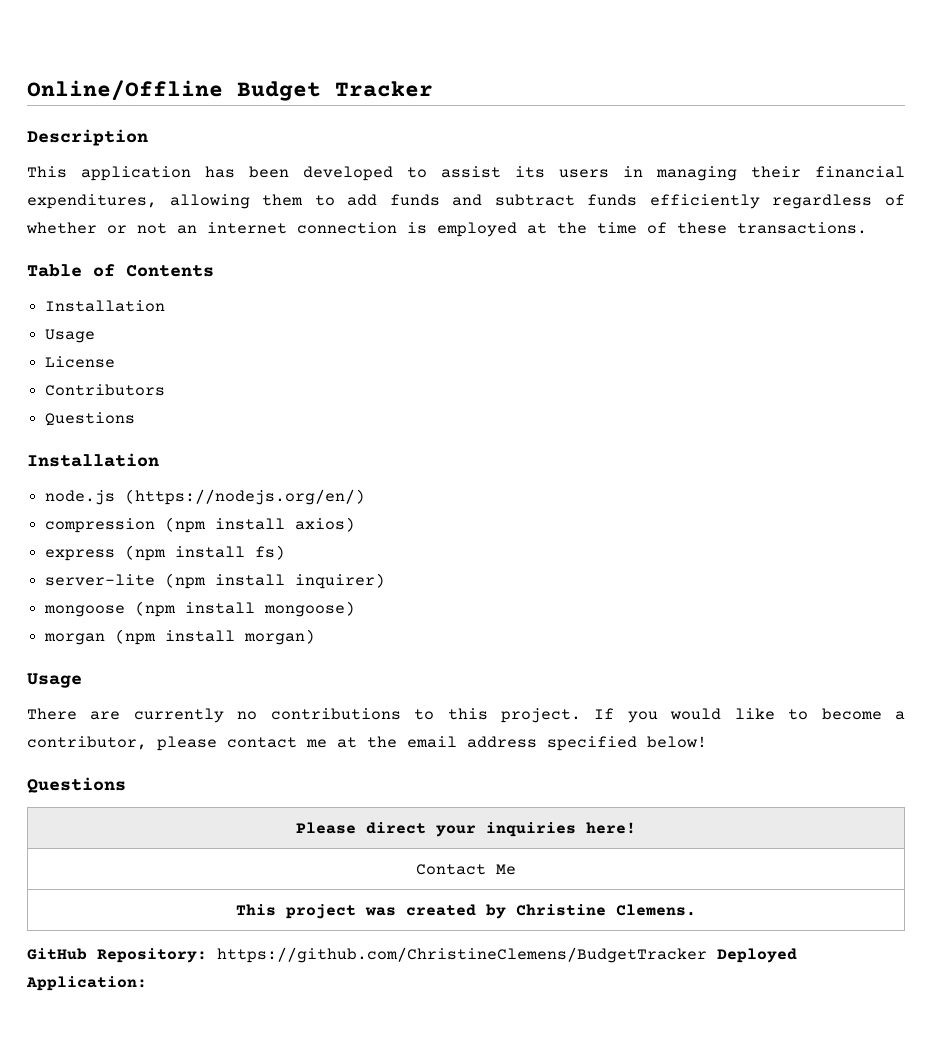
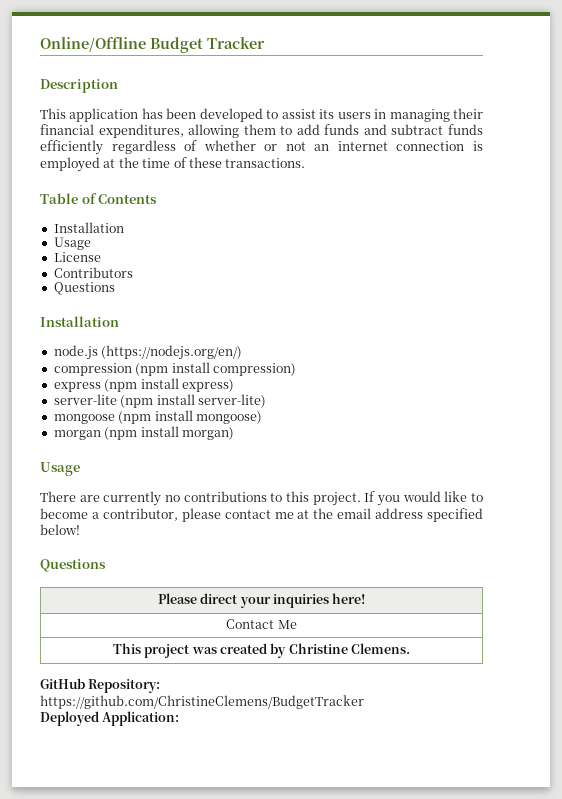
[295,517,356,532] axios) -> [212,363,296,376] compression)
[255,545,286,560] fs) -> [181,379,234,392] express)
[295,573,386,589] inquirer) -> [197,394,266,408] server-lite)
(707, 955) none -> (364, 702) //

